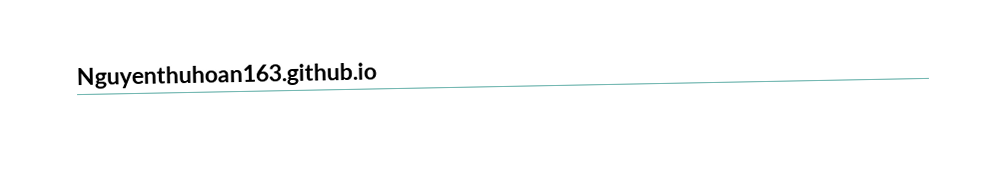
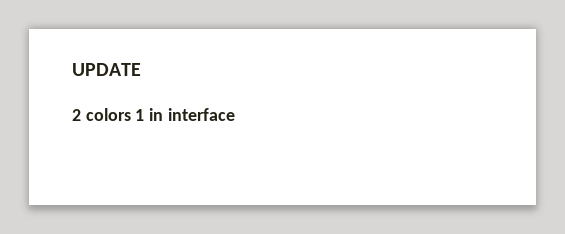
[76,62,377,90] Nguyenthuhoan163.github.io -> [72,63,141,76] [72,108,235,121] UPDATE // 2 colors 1 in interface

